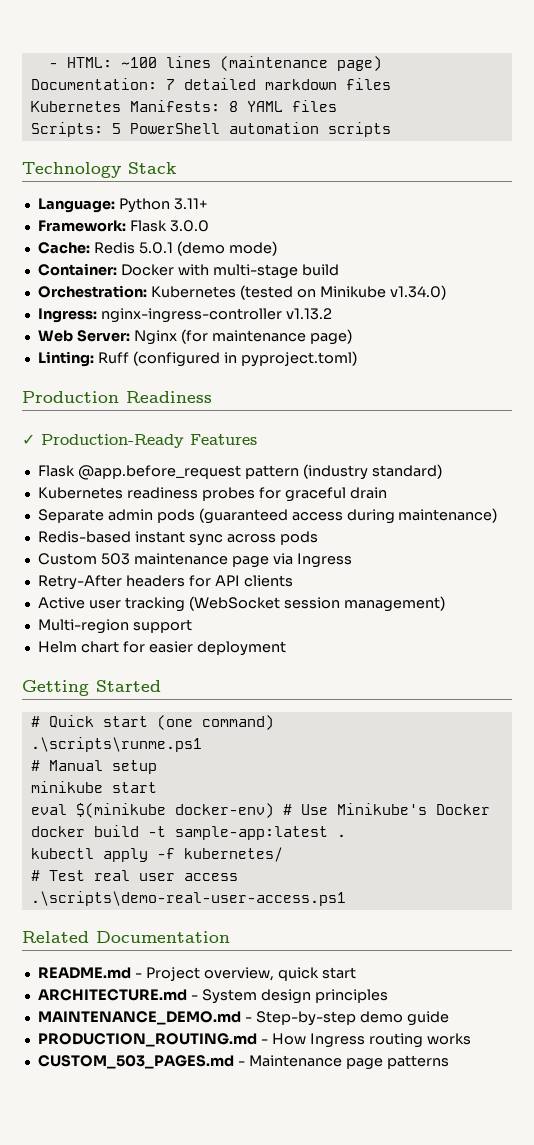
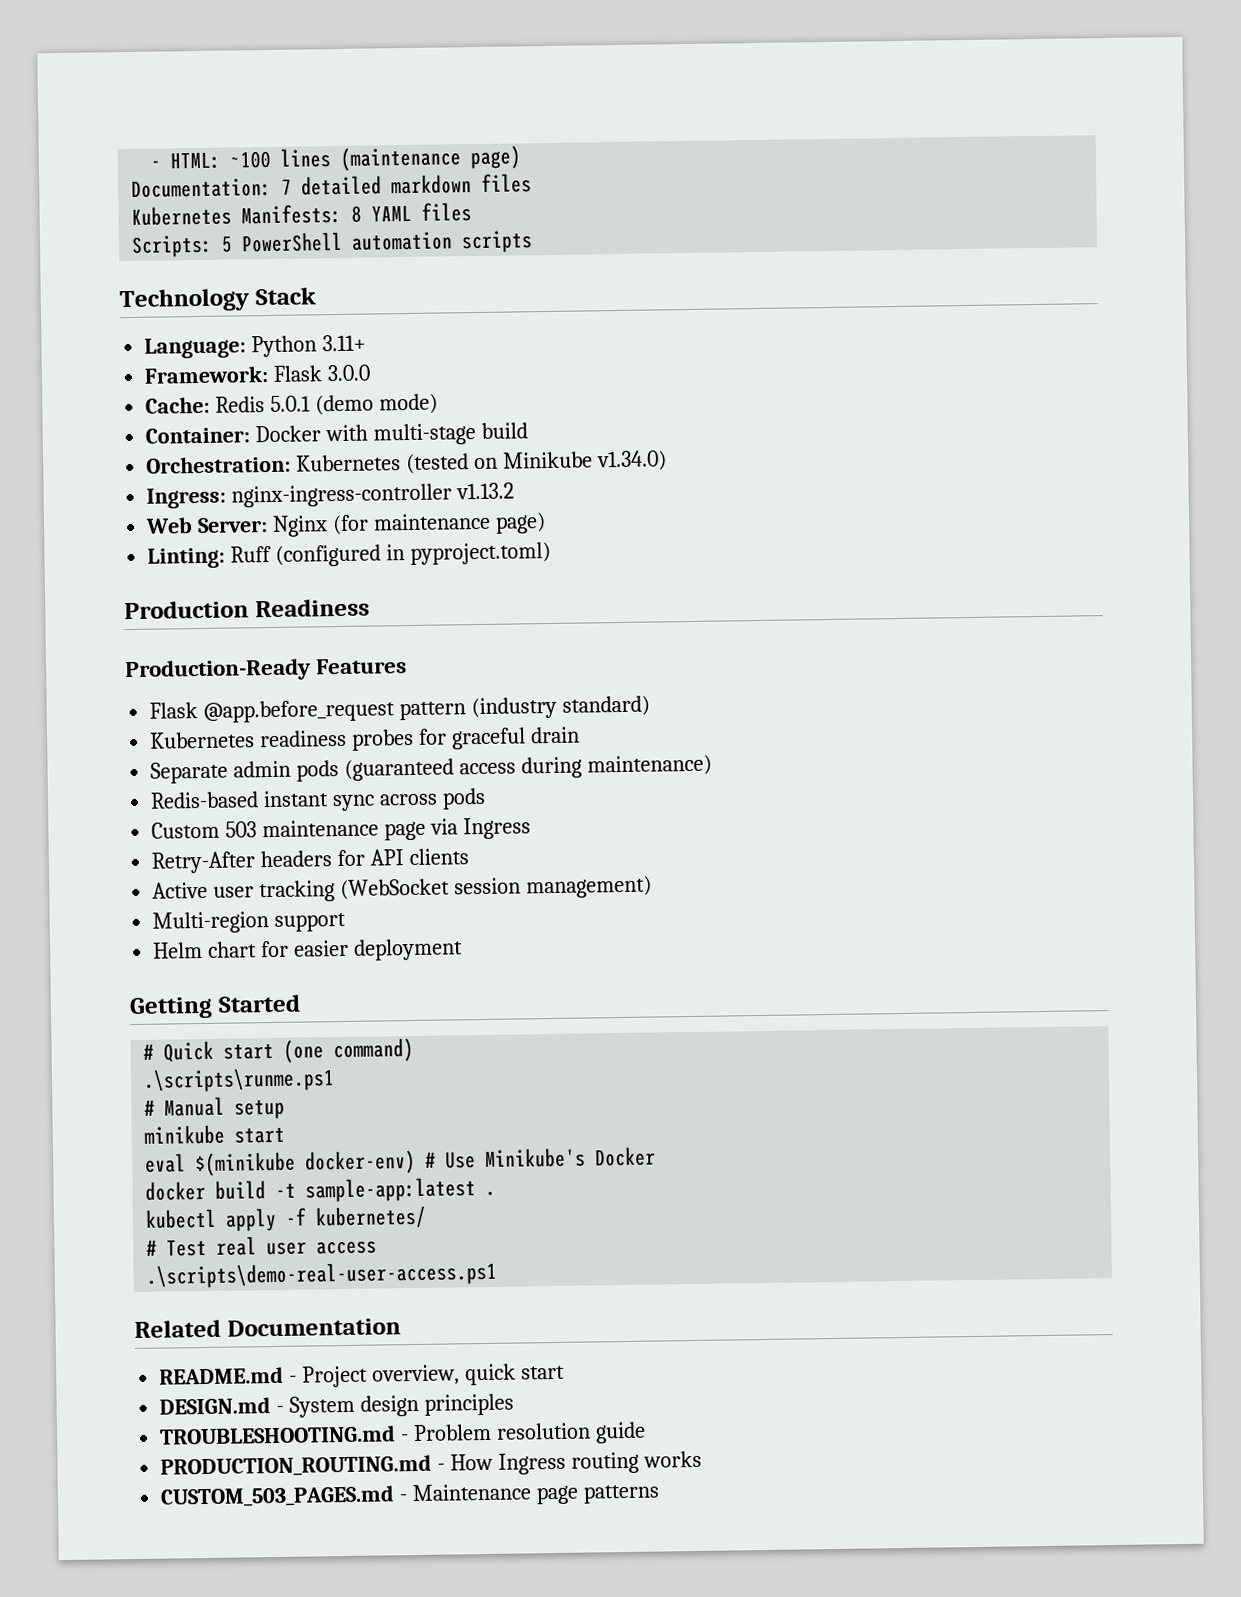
[22,434,35,445] ✓ -> (370, 608) none
[37,989,187,1001] ARCHITECTURE.md -> [159,1397,272,1415] DESIGN.md
[37,1011,403,1026] MAINTENANCE_DEMO.md - Step-by-step demo -> [159,1422,592,1445] TROUBLESHOOTING.md - Problem resolution

